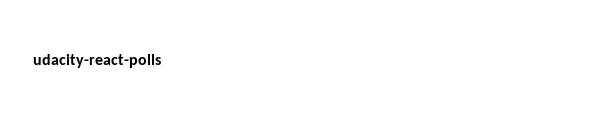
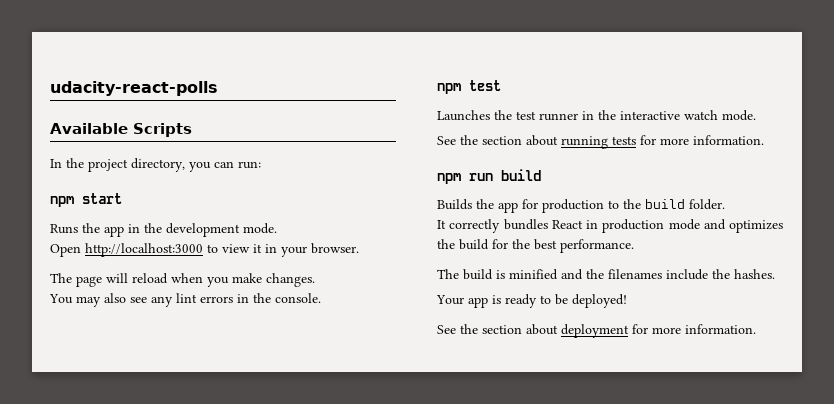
(161, 61) none -> [50,123,192,137] [50,158,261,172] [50,193,122,207] [50,223,277,237] [50,243,359,257] [50,273,315,287] [49,293,321,307] [437,80,501,94] [437,110,756,121] [437,135,764,149] [437,169,541,184] [437,199,725,213] [437,219,783,233] [437,239,634,253] [437,269,775,280] [436,294,627,308] [437,324,756,338] // Available Scripts // In the project directory, you can run: // npm start // Runs the app in the development mode. // Open http://localhost:3000 to view it in your browser. // The page will reload when you make changes. // You may also see any lint errors in the console. // npm test // Launches the test runner in the interactive watch mode. // See the section about running tests for more information. // npm run build // Builds the app for production to the build folder. // It correctly bundles React in production mode and optimizes the build for the best performance. // The build is minified and the filenames include the hashes. // Your app is ready to be deployed! // See the section about deployment for more information.

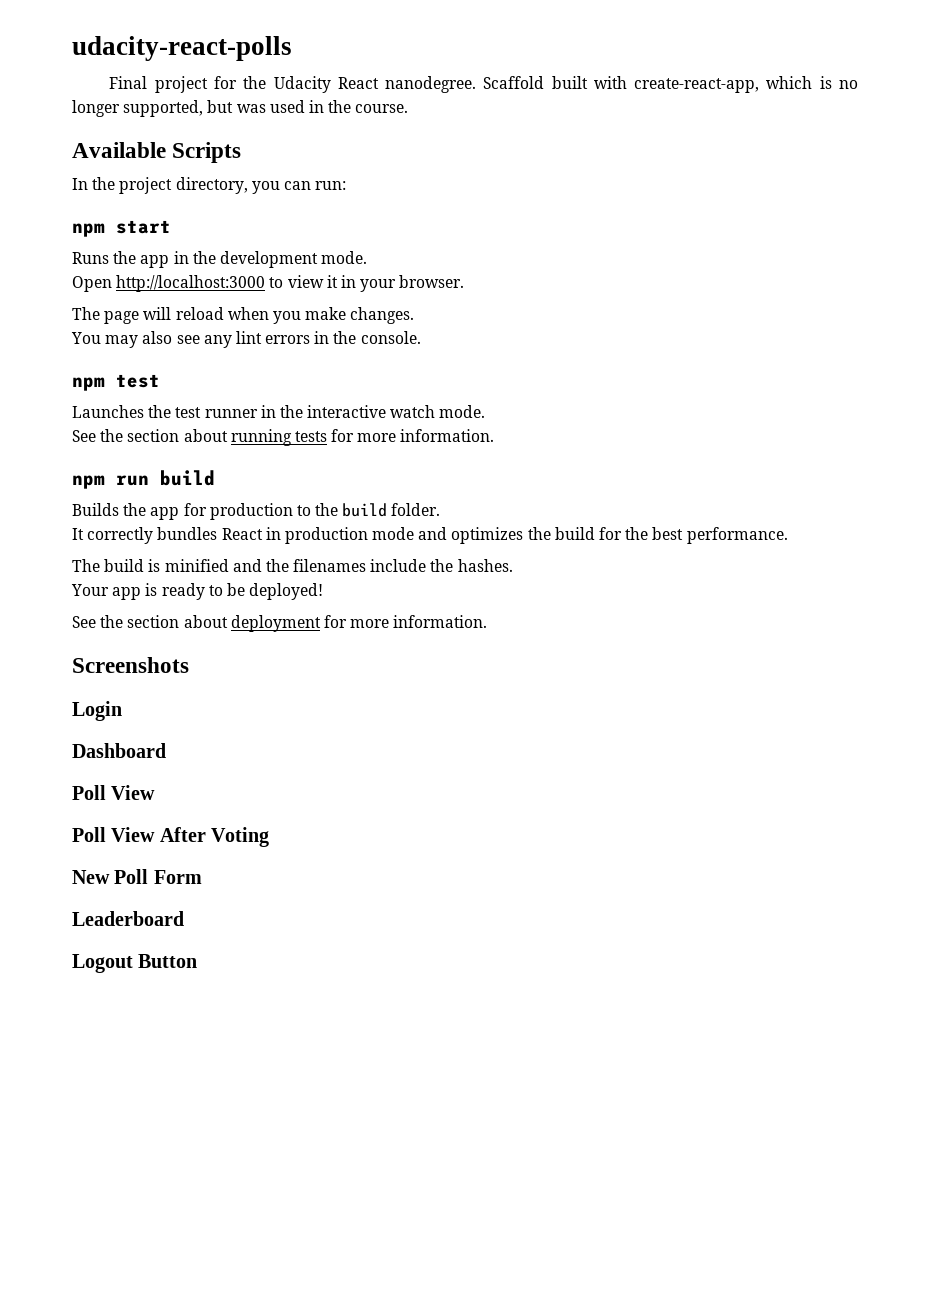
(218, 88) none -> [109,76,858,93] [72,100,409,117] // Final project for the Udacity React nanodegree. Scaffold built with create-react-app, which is no longer supported, but was used in the course.
(756, 329) none -> [72,657,189,673] [72,701,122,721] [72,743,166,758] [72,785,156,800] [72,827,270,847] [72,869,202,884] [72,911,184,926] [72,954,198,973] // Screenshots // Login // Dashboard // Poll View // Poll View After Voting // New Poll Form // Leaderboard // Logout Button

